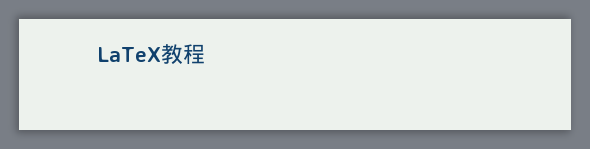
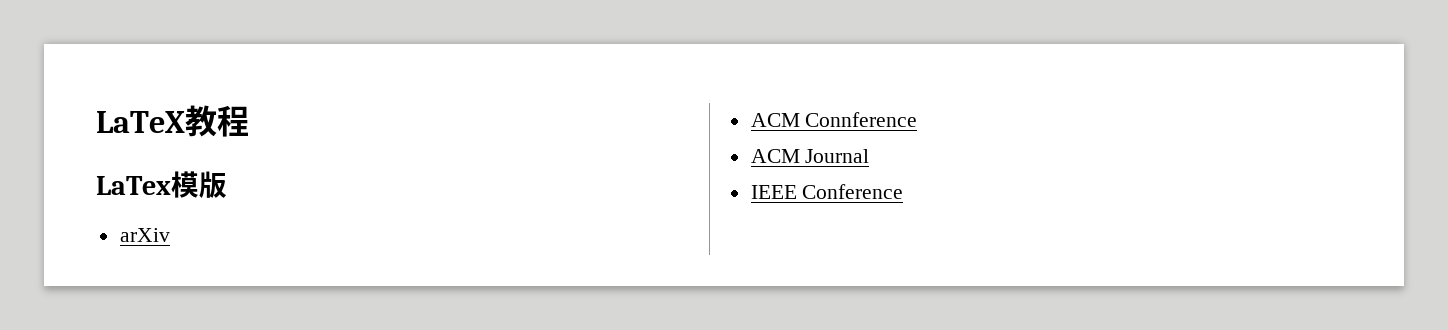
(205, 54) none -> [96,171,227,198] [119,228,170,242] [750,112,918,127] [750,149,870,163] [750,184,904,199] // LaTex模版 // arXiv // ACM Connference // ACM Journal // IEEE Conference

